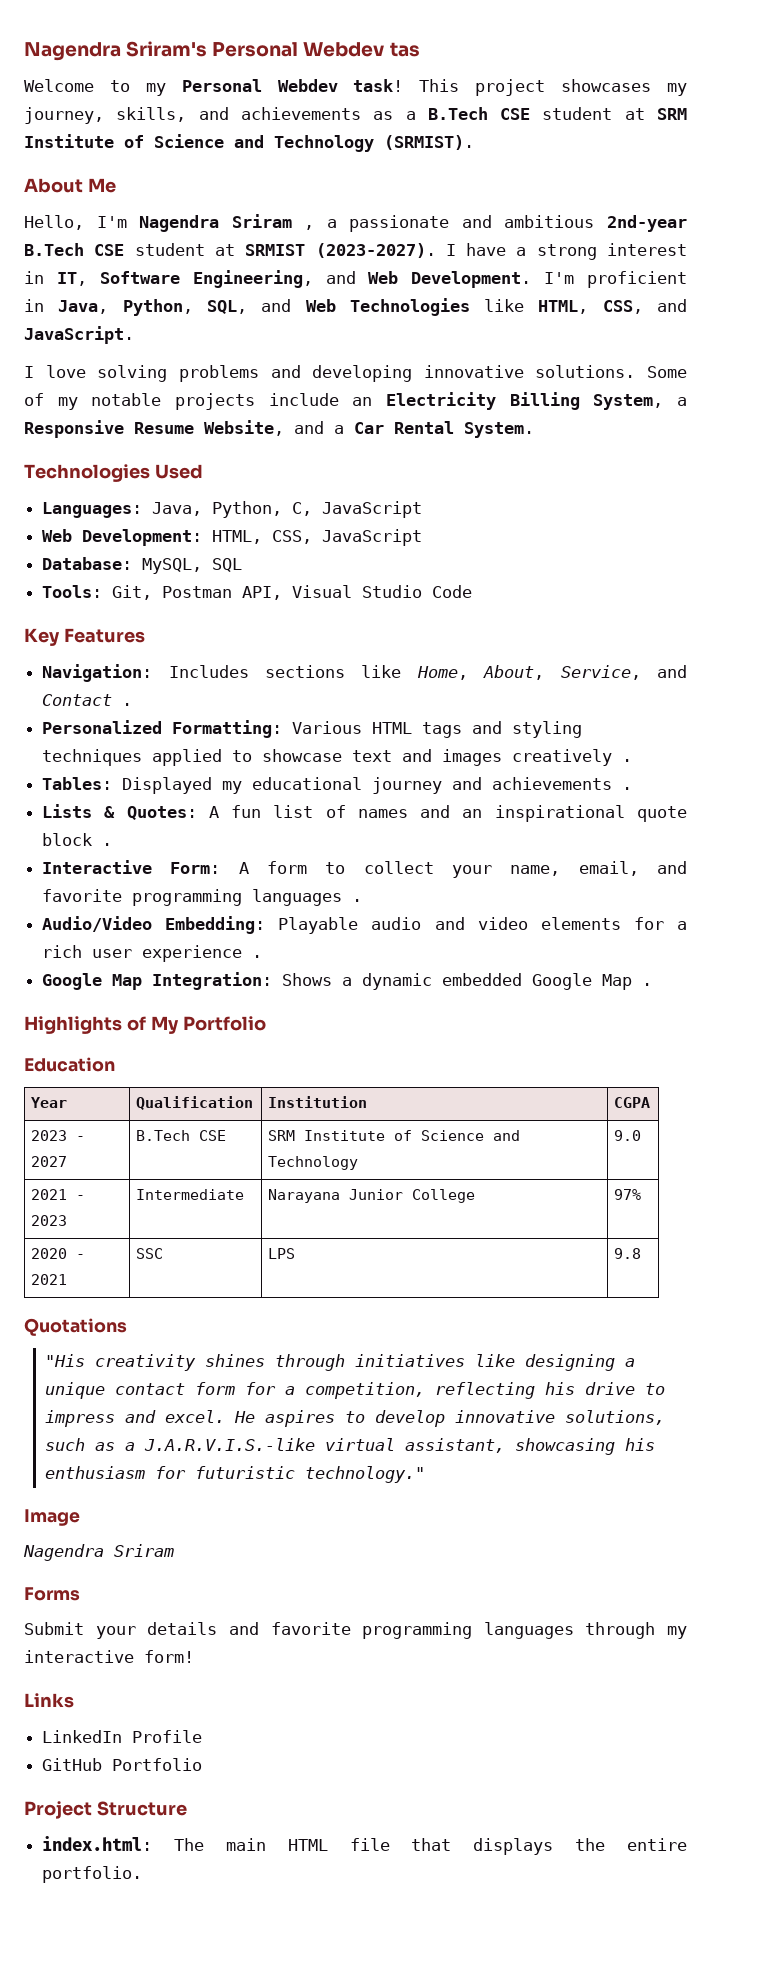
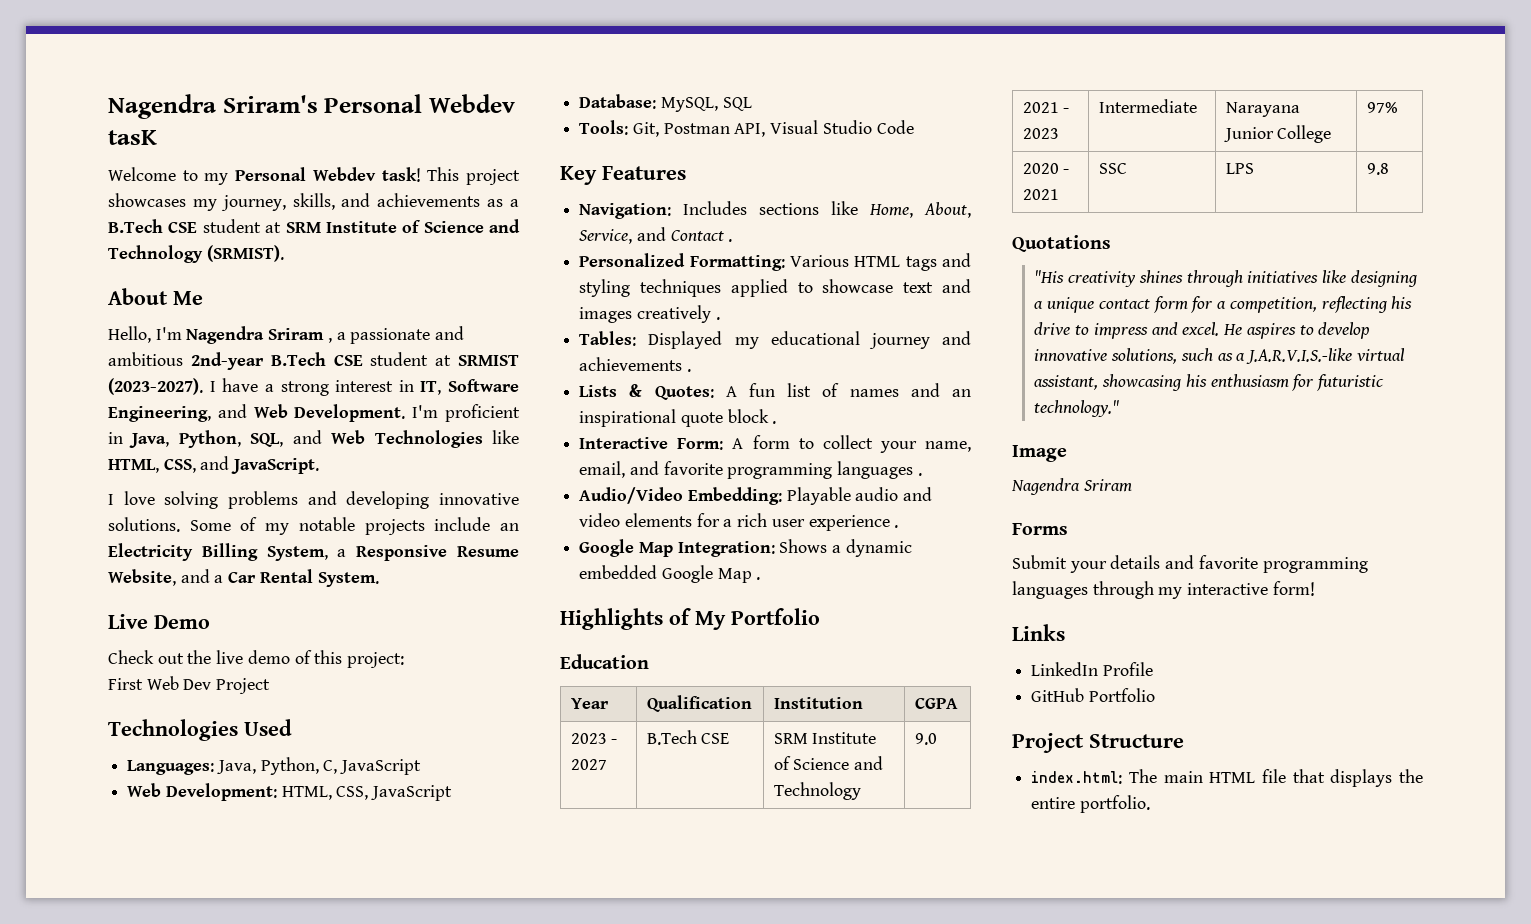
[389,42,420,57] tas -> [108,130,157,145] tasK
(534, 430) none -> [108,614,210,629] [108,650,405,668] [108,676,271,694] // Live Demo // Check out the live demo of this project: // First Web Dev Project

